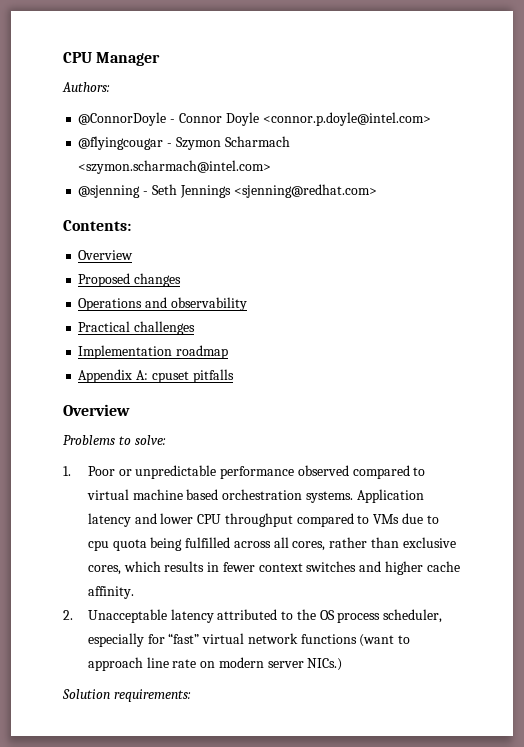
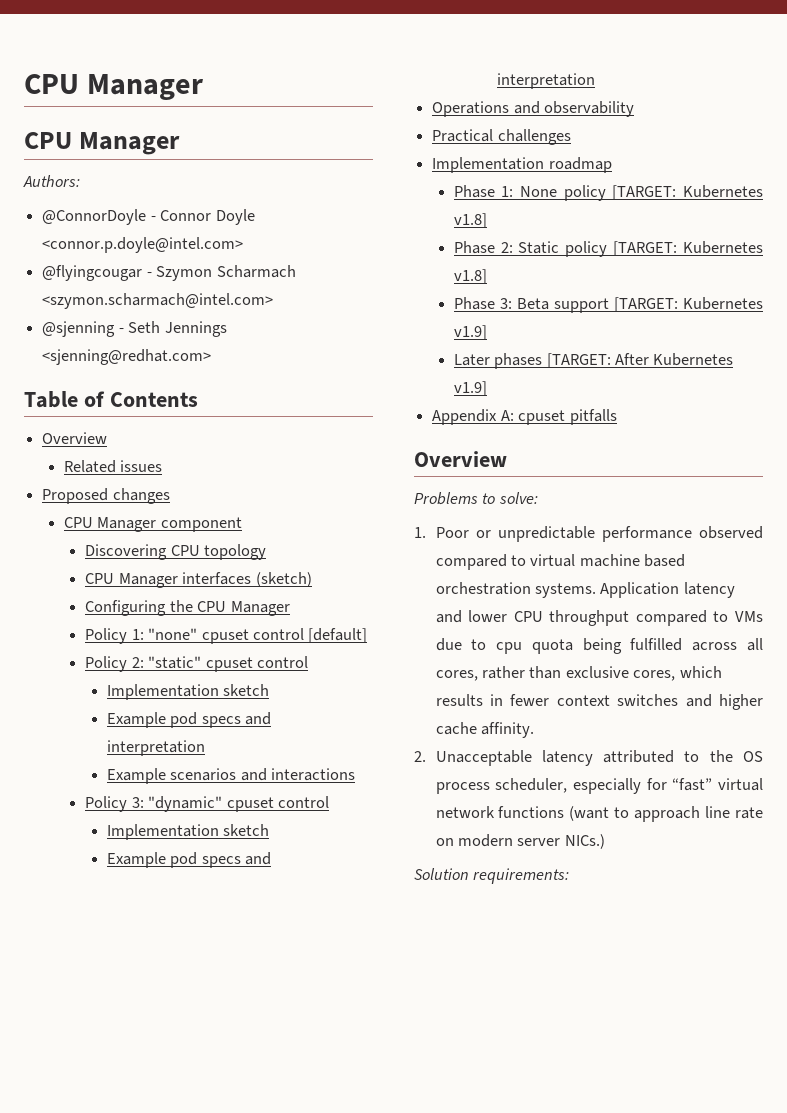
[63,52,161,66] CPU Manager -> [24,74,204,100] [24,132,181,155] CPU Manager // CPU Manager
[63,220,131,231] [78,250,134,260] Contents: // Overview -> [24,391,198,408] [42,432,108,444] [63,460,163,473] Table of Contents // Overview // Related issues
(182, 280) none -> [63,517,242,532] [85,544,267,560] [85,572,312,588] [85,600,290,616] [85,628,368,644] [85,656,308,672] [106,684,270,700] [106,712,271,728] [106,740,205,756] [106,768,355,784] [85,796,329,812] [106,824,270,840] [106,852,271,868] [496,73,595,89] // CPU Manager component // Discovering CPU topology // CPU Manager interfaces (sketch) // Configuring the CPU Manager // Policy 1: "none" cpuset control [default] // Policy 2: "static" cpuset control // Implementation sketch // Example pod specs and interpretation // Example scenarios and interactions // Policy 3: "dynamic" cpuset control // Implementation sketch // Example pod specs and interpretation
(229, 352) none -> [453,185,763,201] [453,213,487,228] [453,241,763,257] [453,269,487,284] [453,297,763,313] [453,325,487,340] [453,353,734,369] [453,381,487,396] // Phase 1: None policy [TARGET: Kubernetes v1.8] // Phase 2: Static policy [TARGET: Kubernetes v1.8] // Phase 3: Beta support [TARGET: Kubernetes v1.9] // Later phases [TARGET: After Kubernetes v1.9]

